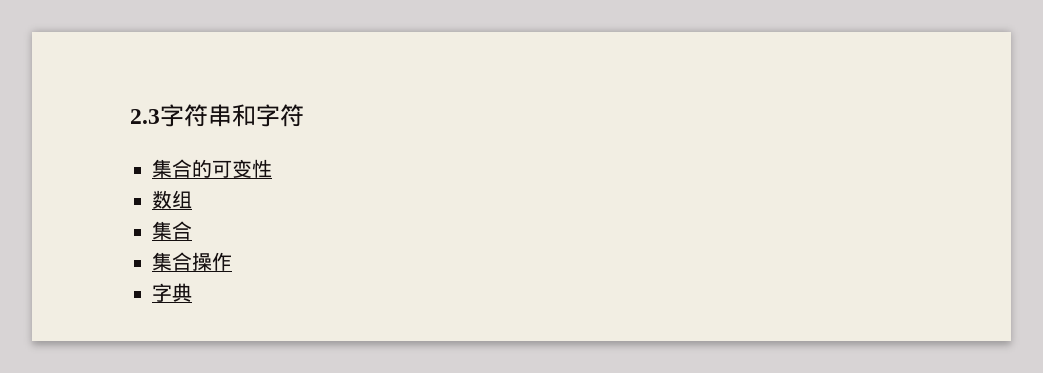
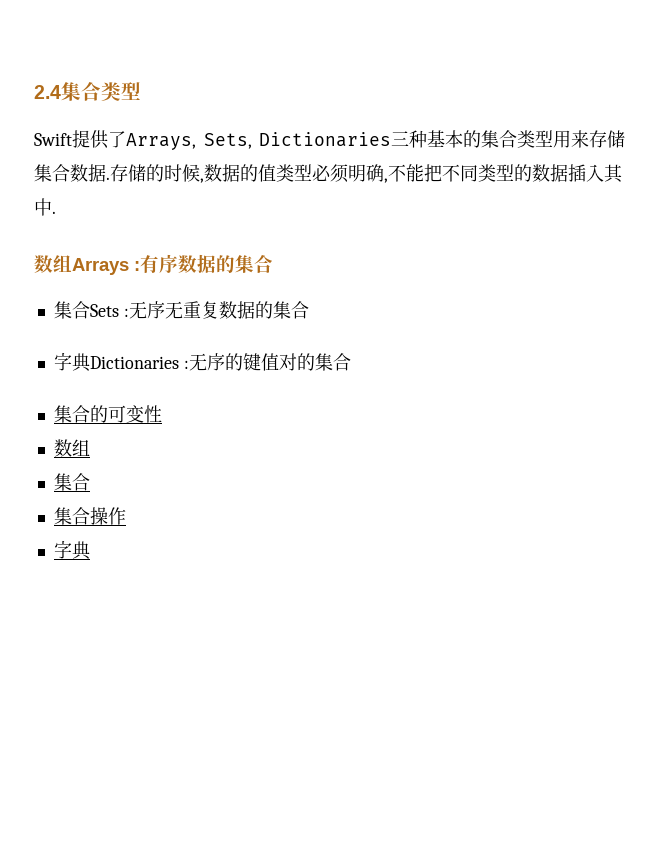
[130,104,304,127] 2.3字符串和字符 -> [34,82,141,101] [34,130,625,150] [34,164,623,183] [34,198,56,216] [34,254,273,275] [53,301,309,319] [53,352,351,372] 2.4集合类型 // Swift提供了Arrays, Sets, Dictionaries三种基本的集合类型用来存储集合数据.存储的时候,数据的值类型必须明确,不能把不同类型的数据插入其中. // 数组Arrays :有序数据的集合 // 集合Sets :无序无重复数据的集合 // 字典Dictionaries :无序的键值对的集合

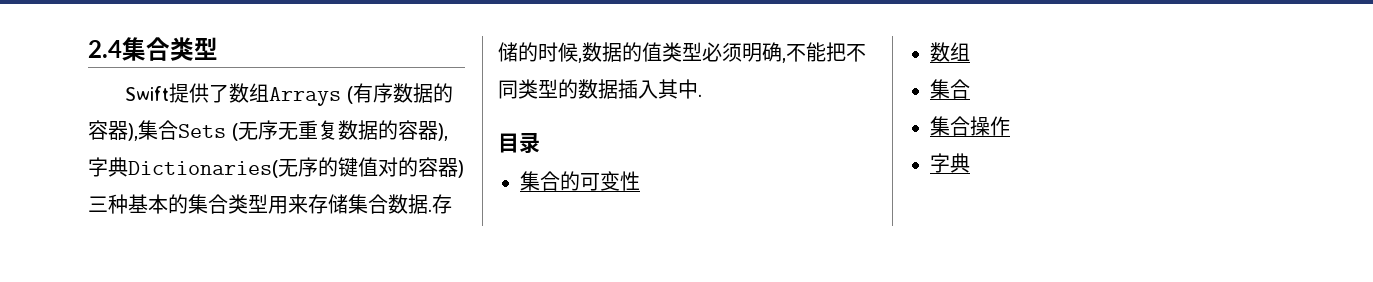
[126,132,391,150] Arrays, Sets, Dictionaries -> [228,83,453,106] [88,120,448,141] [88,157,464,178] 数组Arrays (有序数据的容器),集合Sets (无序无重复数据的容器),字典Dictionaries(无序的键值对的容器)
[34,254,273,275] [53,301,309,319] [53,352,351,372] 数组Arrays :有序数据的集合 // 集合Sets :无序无重复数据的集合 // 字典Dictionaries :无序的键值对的集合 -> [498,132,540,154] 目录

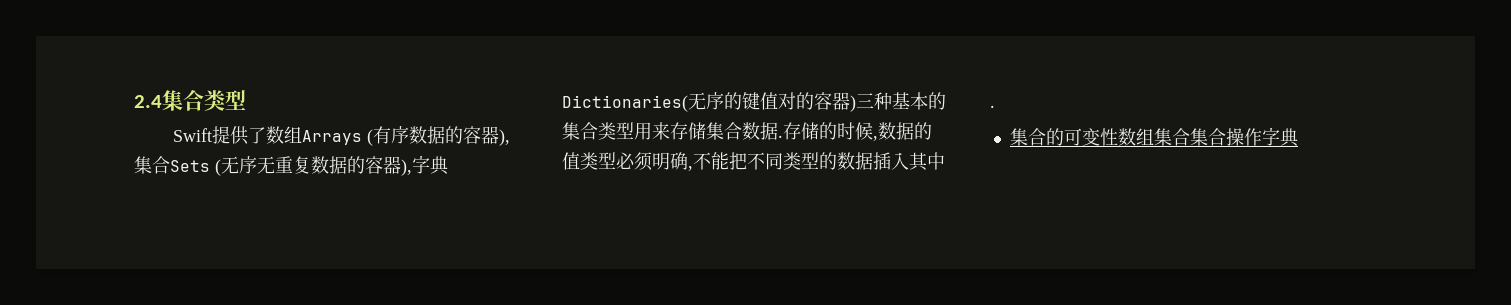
[498,132,540,154] // 目录 -> (995, 106) none
[930,42,970,62] [930,79,970,99] // 数组 // 集合 // -> [1117,128,1190,146] 数组集合
(1010, 126) // -> (1262, 137) none

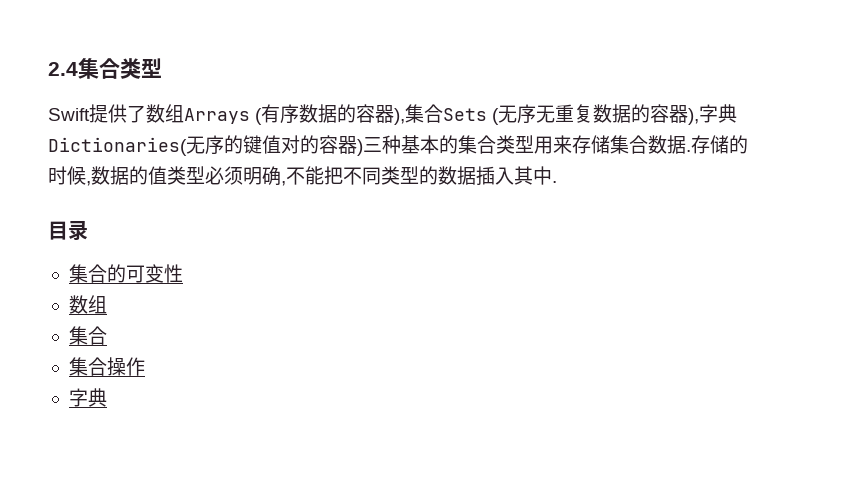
(995, 106) none -> [48,220,88,241] // 目录
[1117,128,1190,146] 数组集合 -> [68,295,107,314] [68,326,107,345] // 数组 // 集合 //
(1262, 137) none -> (145, 366) //

